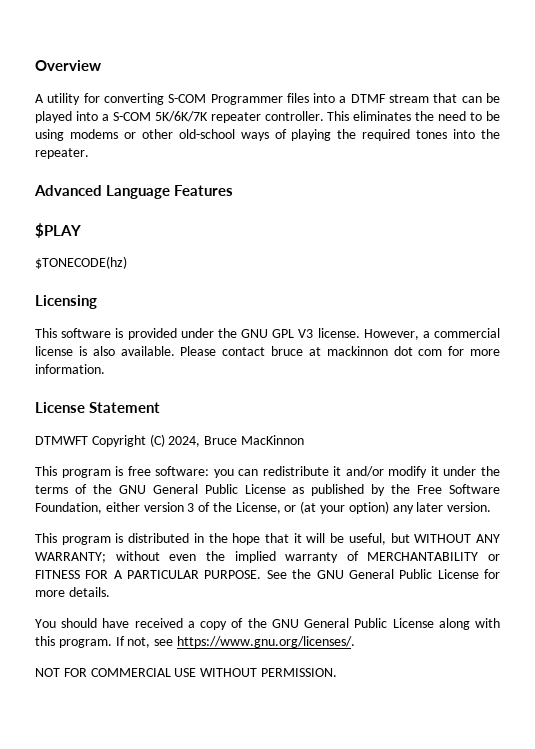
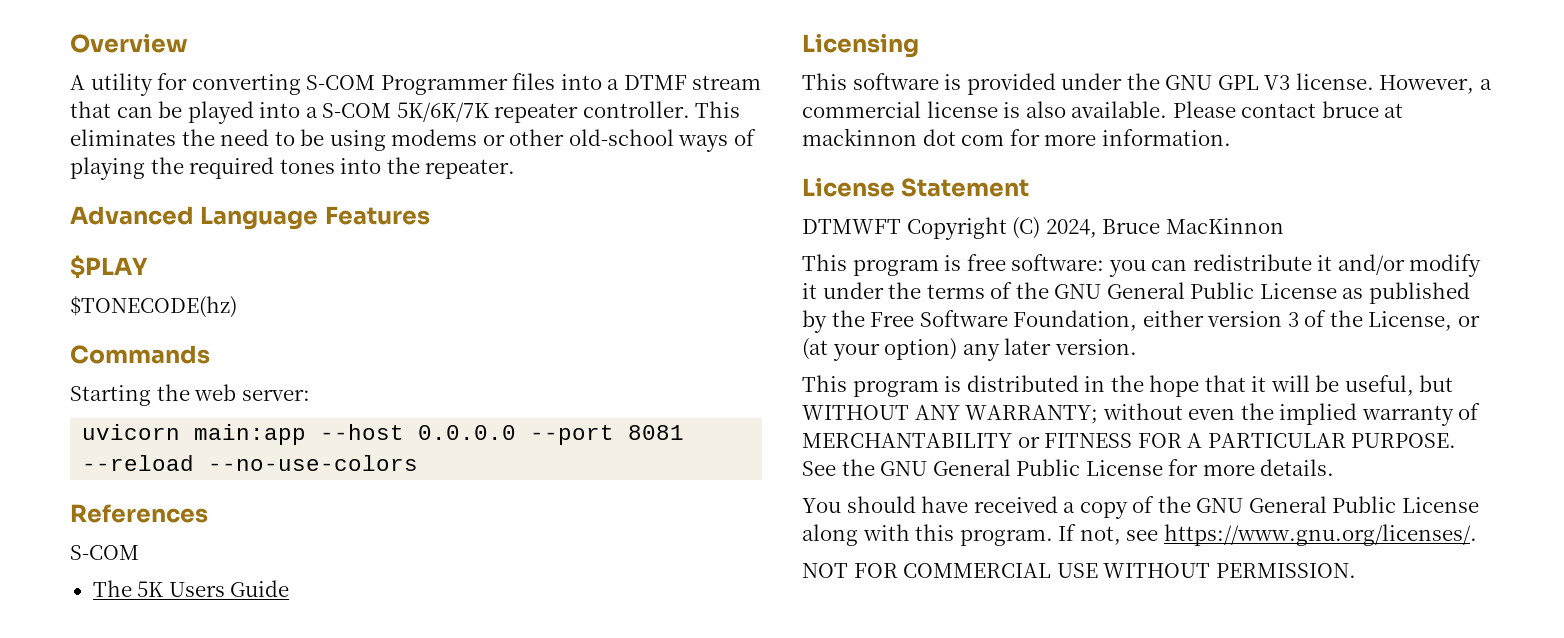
(127, 262) none -> [70,345,210,364] [70,384,310,406] [82,424,685,445] [82,455,419,471] [70,504,208,523] [70,545,139,560] [92,580,290,597] // Commands // Starting the web server: // uvicorn main:app --host 0.0.0.0 --port 8081 --reload --no-use-colors // References // S-COM // The 5K Users Guide

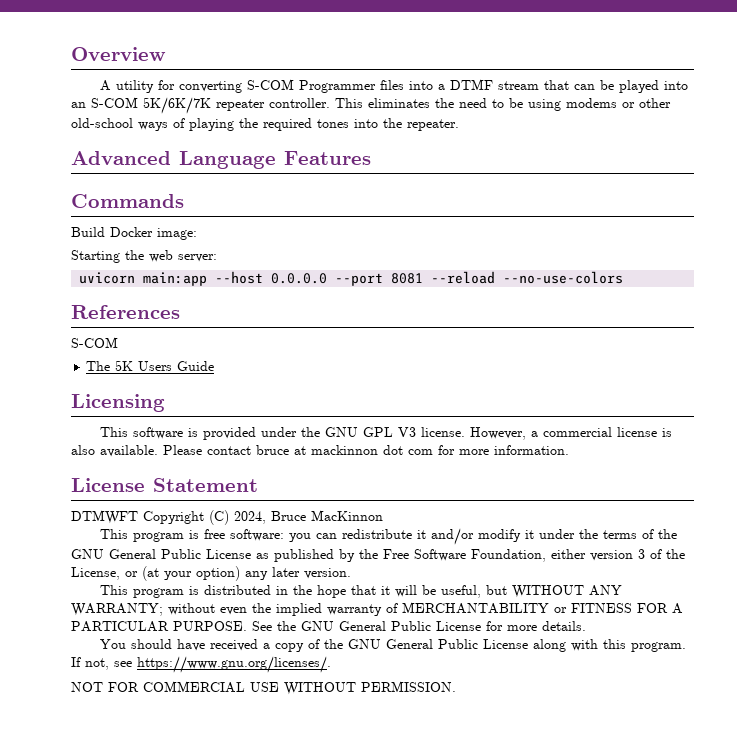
[305,107,318,118] a -> [71,102,86,108] an
[70,255,148,279] [70,295,237,318] [70,345,210,364] $PLAY // $TONECODE(hz) // Commands -> [71,194,184,208] [71,227,197,240] Commands // Build Docker image:

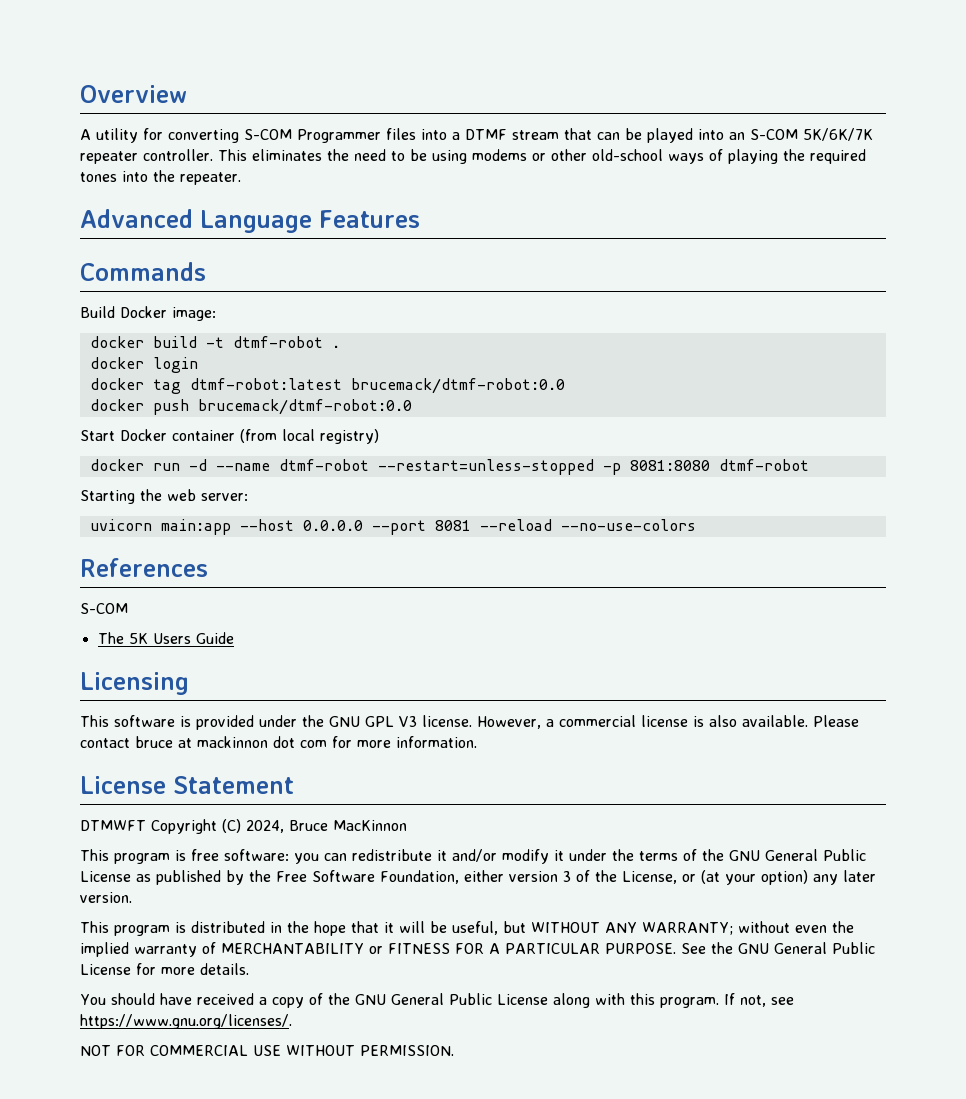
(197, 234) none -> [89,336,340,348] [89,357,198,373] [89,378,565,394] [89,399,412,415] [80,429,379,444] [89,459,809,475] // docker build -t dtmf-robot . // docker login // docker tag dtmf-robot:latest brucemack/dtmf-robot:0.0 // docker push brucemack/dtmf-robot:0.0 // Start Docker container (from local registry) // docker run -d --name dtmf-robot --restart=unless-stopped -p 8081:8080 dtmf-robot

